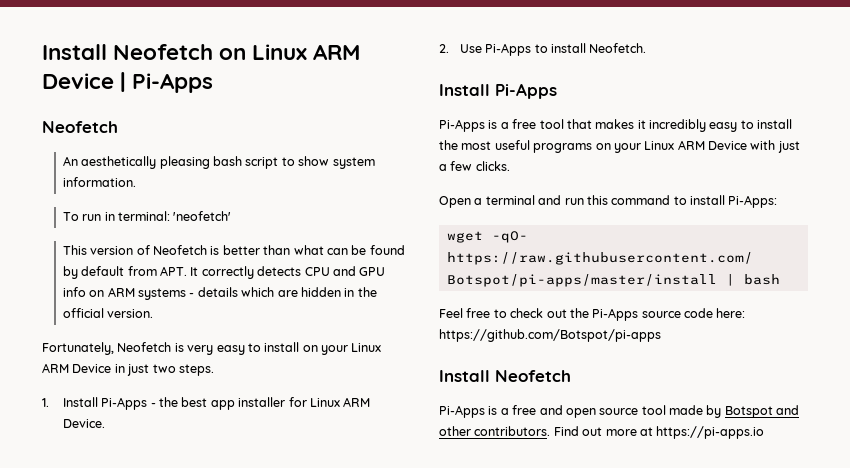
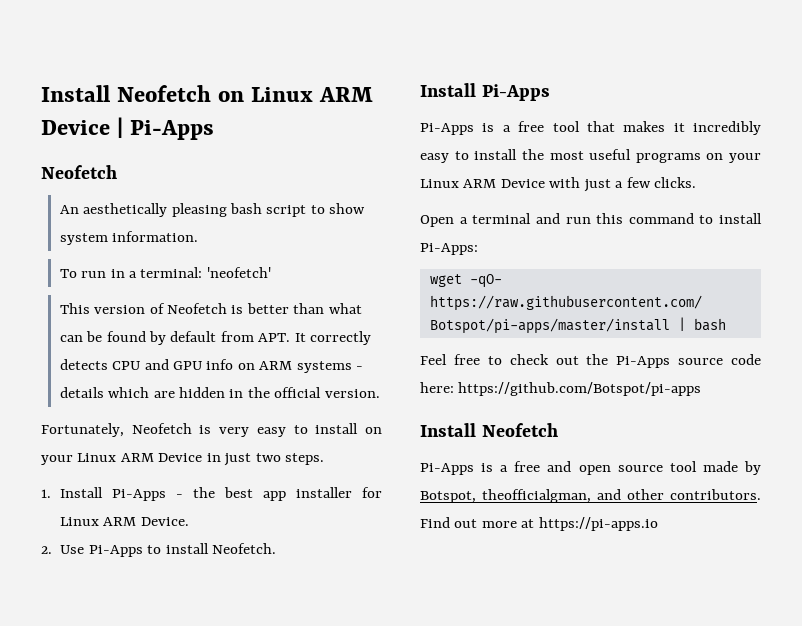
(115, 216) none -> [128,271,137,278] a
[724,406,773,418] Botspot -> [420,489,591,503] Botspot, theofficialgman,

